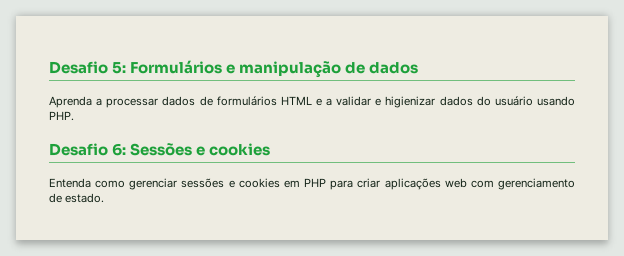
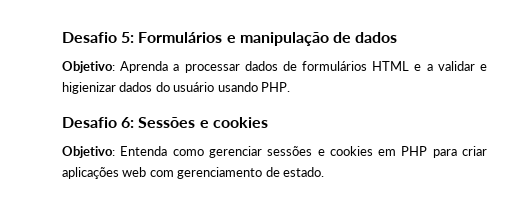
(419, 68) none -> [62,61,115,73] Objetivo:
(271, 149) none -> [62,146,115,158] Objetivo:

